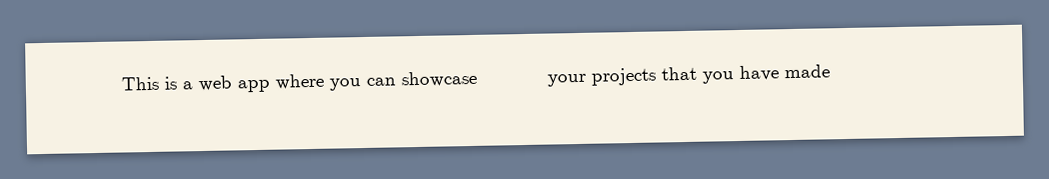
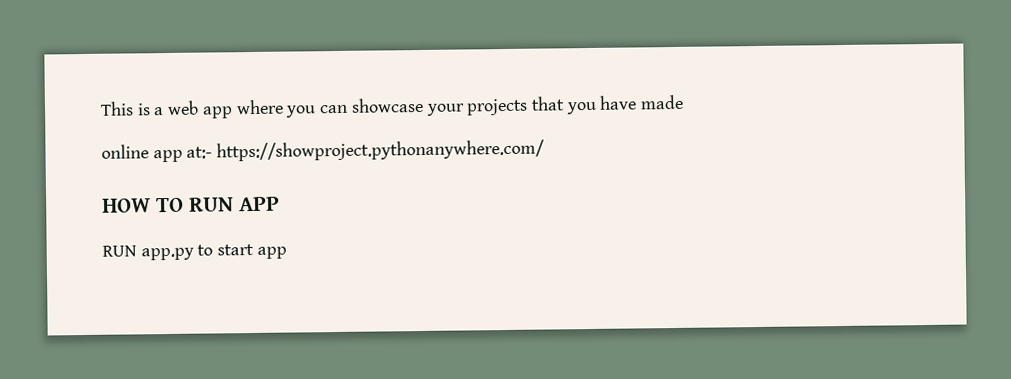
(830, 71) none -> [101,139,546,163] [102,196,280,213] [102,243,287,261] // online app at:- https://showproject.pythonanywhere.com/ // HOW TO RUN APP // RUN app.py to start app

